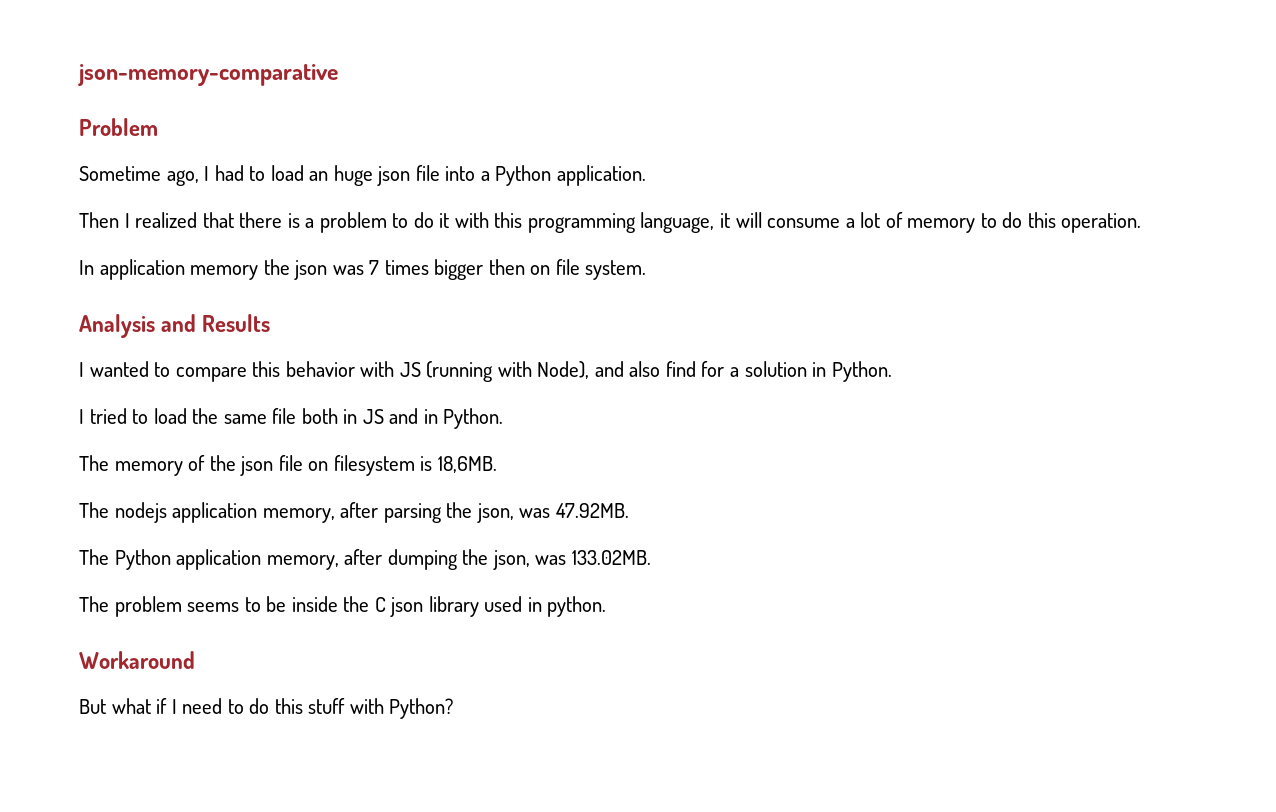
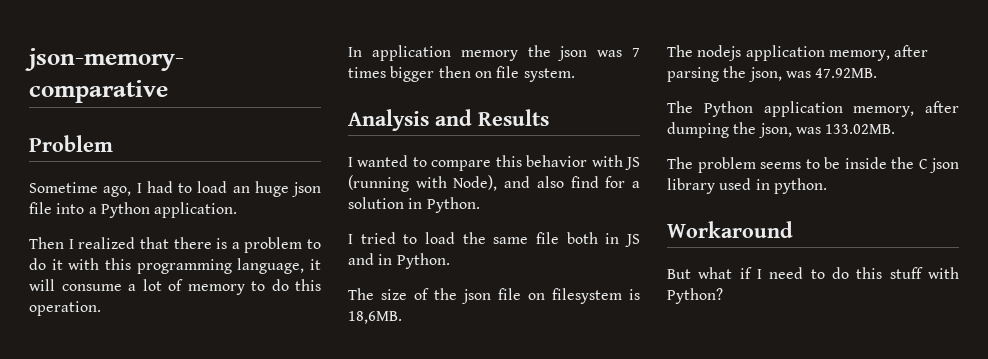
[114,461,183,476] memory -> [381,289,407,300] size

